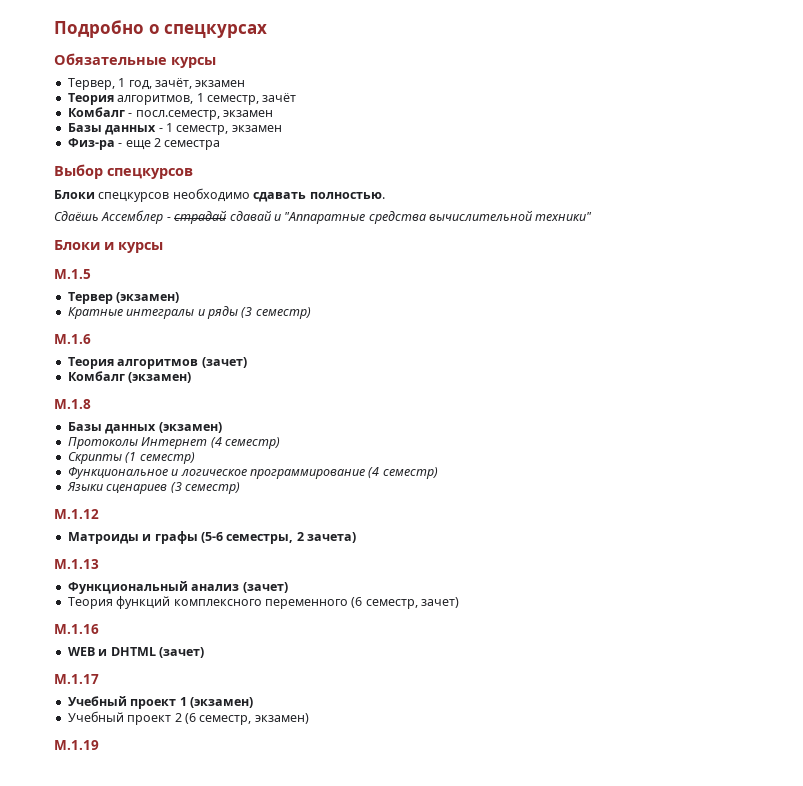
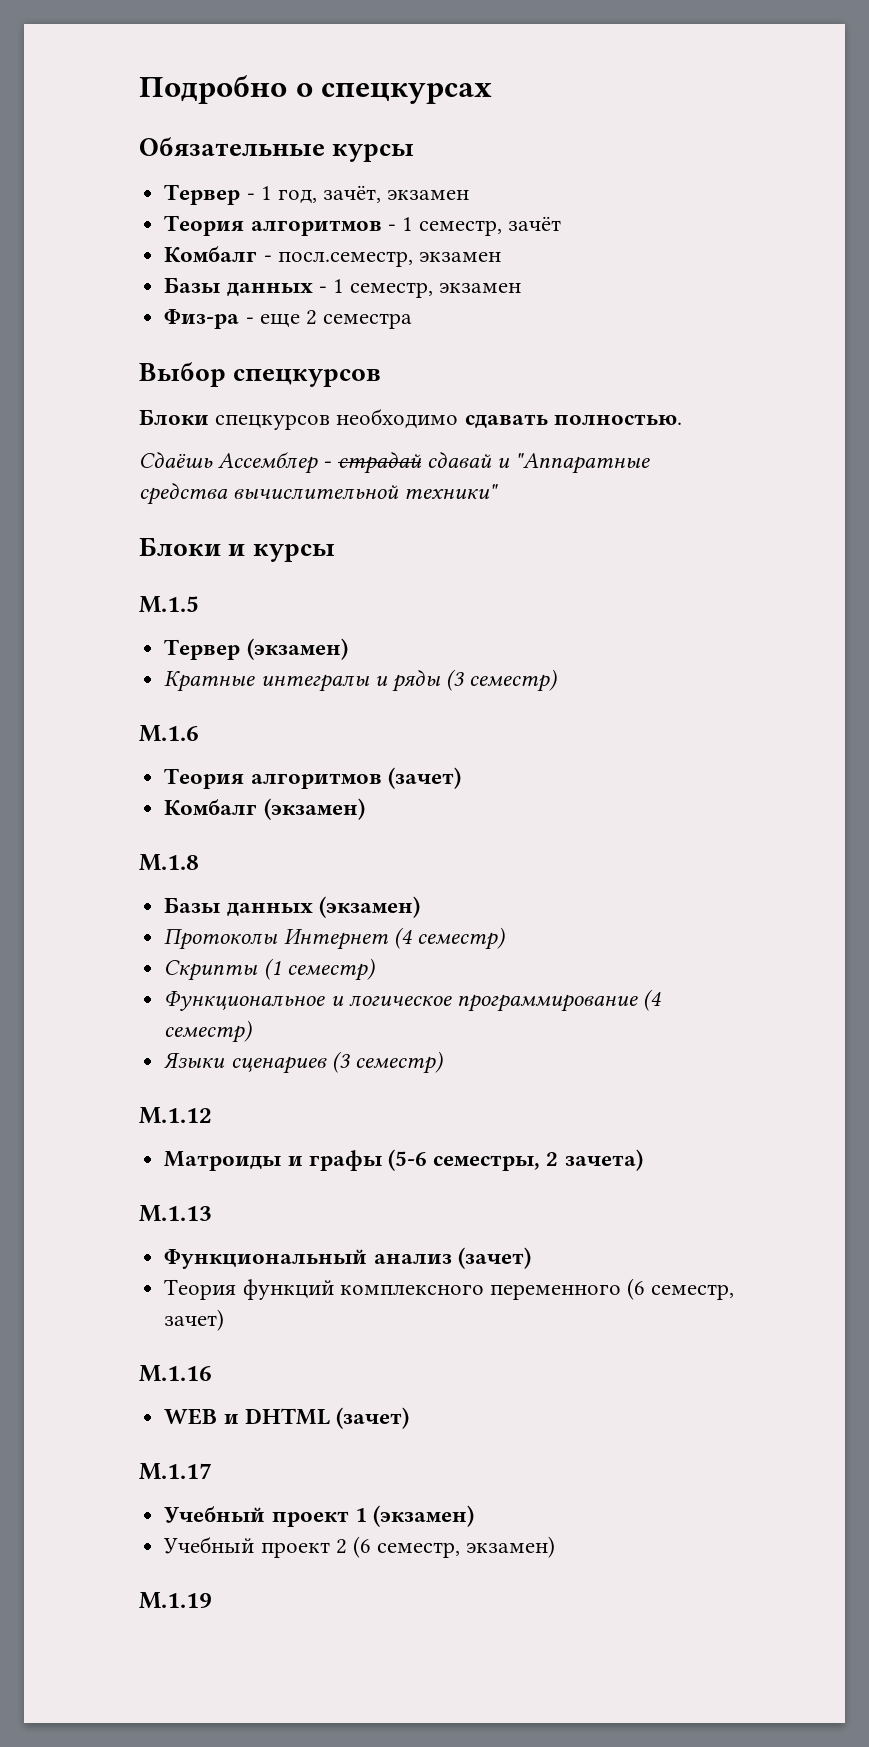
[67,78,115,90] Тервер, -> [164,184,255,205] Тервер -
[117,95,194,105] алгоритмов, -> [250,220,396,236] алгоритмов -

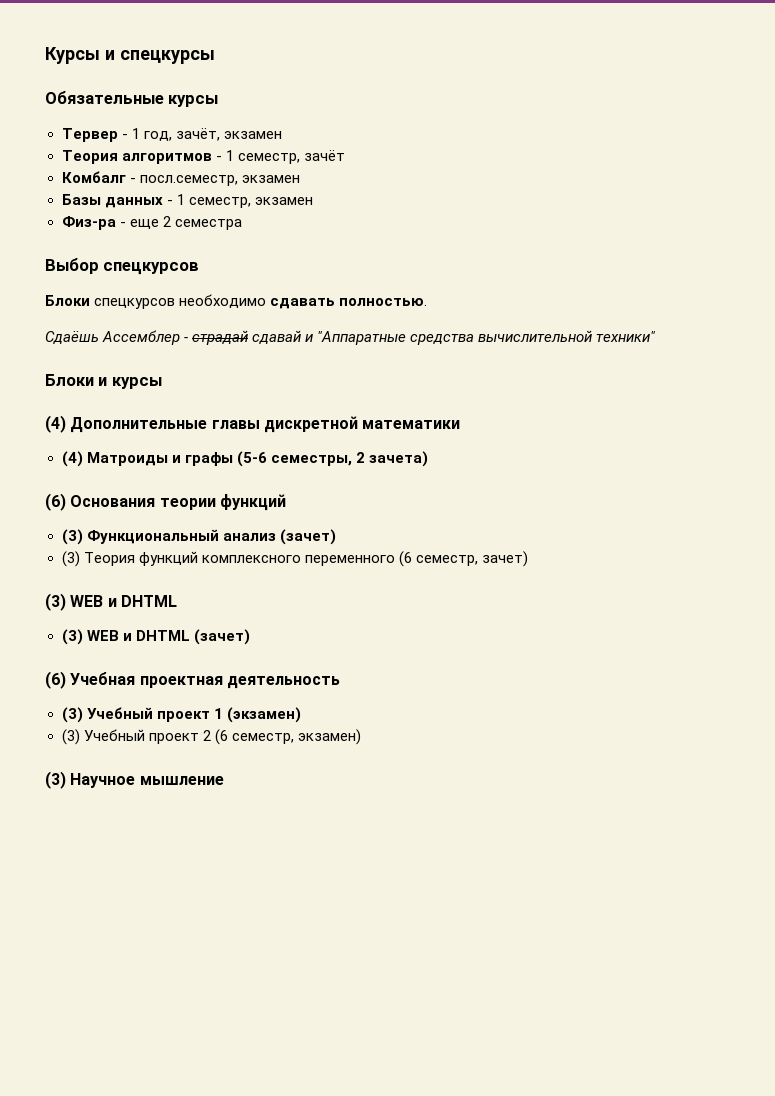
[139,75,493,104] Подробно о спецкурсах -> [45,47,215,64] Курсы и спецкурсы
[139,596,199,613] [164,638,348,660] [164,669,558,692] [139,725,199,742] [164,767,461,789] [164,798,365,820] [139,854,199,871] [164,896,420,918] [164,927,505,950] [164,958,375,981] [164,989,662,1012] [164,1020,253,1043] [164,1051,443,1074] [139,1107,212,1124] М.1.5 // Тервер (экзамен) // Кратные интегралы и ряды (3 семестр) // M.1.6 // Теория алгоритмов (зачет) // Комбалг (экзамен) // M.1.8 // Базы данных (экзамен) // Протоколы Интернет (4 семестр) // Скрипты (1 семестр) // Функциональное и логическое программирование (4 семестр) // Языки сценариев (3 семестр) // M.1.12 // -> [45,415,461,433] [61,451,83,467] (4) Дополнительные главы дискретной математики // (4)
[139,1205,212,1222] M.1.13 // -> [45,493,286,511] [61,529,83,545] (6) Основания теории функций // (3)
(531, 1258) none -> [61,551,80,567] (3)
[139,1365,212,1382] M.1.16 // -> [45,593,177,611] [61,629,83,645] (3) WEB и DHTML // (3)
[139,1463,212,1480] М.1.17 // -> [45,671,340,689] [61,707,83,723] (6) Учебная проектная деятельность // (3)
(474, 1516) none -> [61,729,80,745] (3)
[139,1592,212,1609] М.1.19 -> [45,771,224,789] (3) Научное мышление

